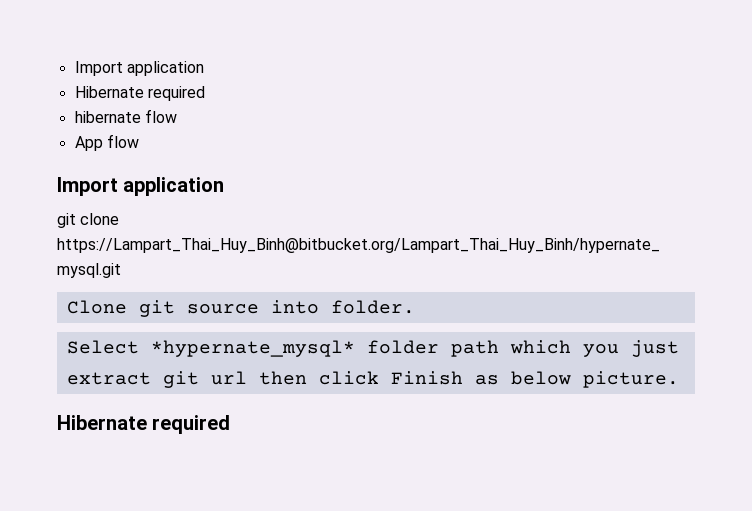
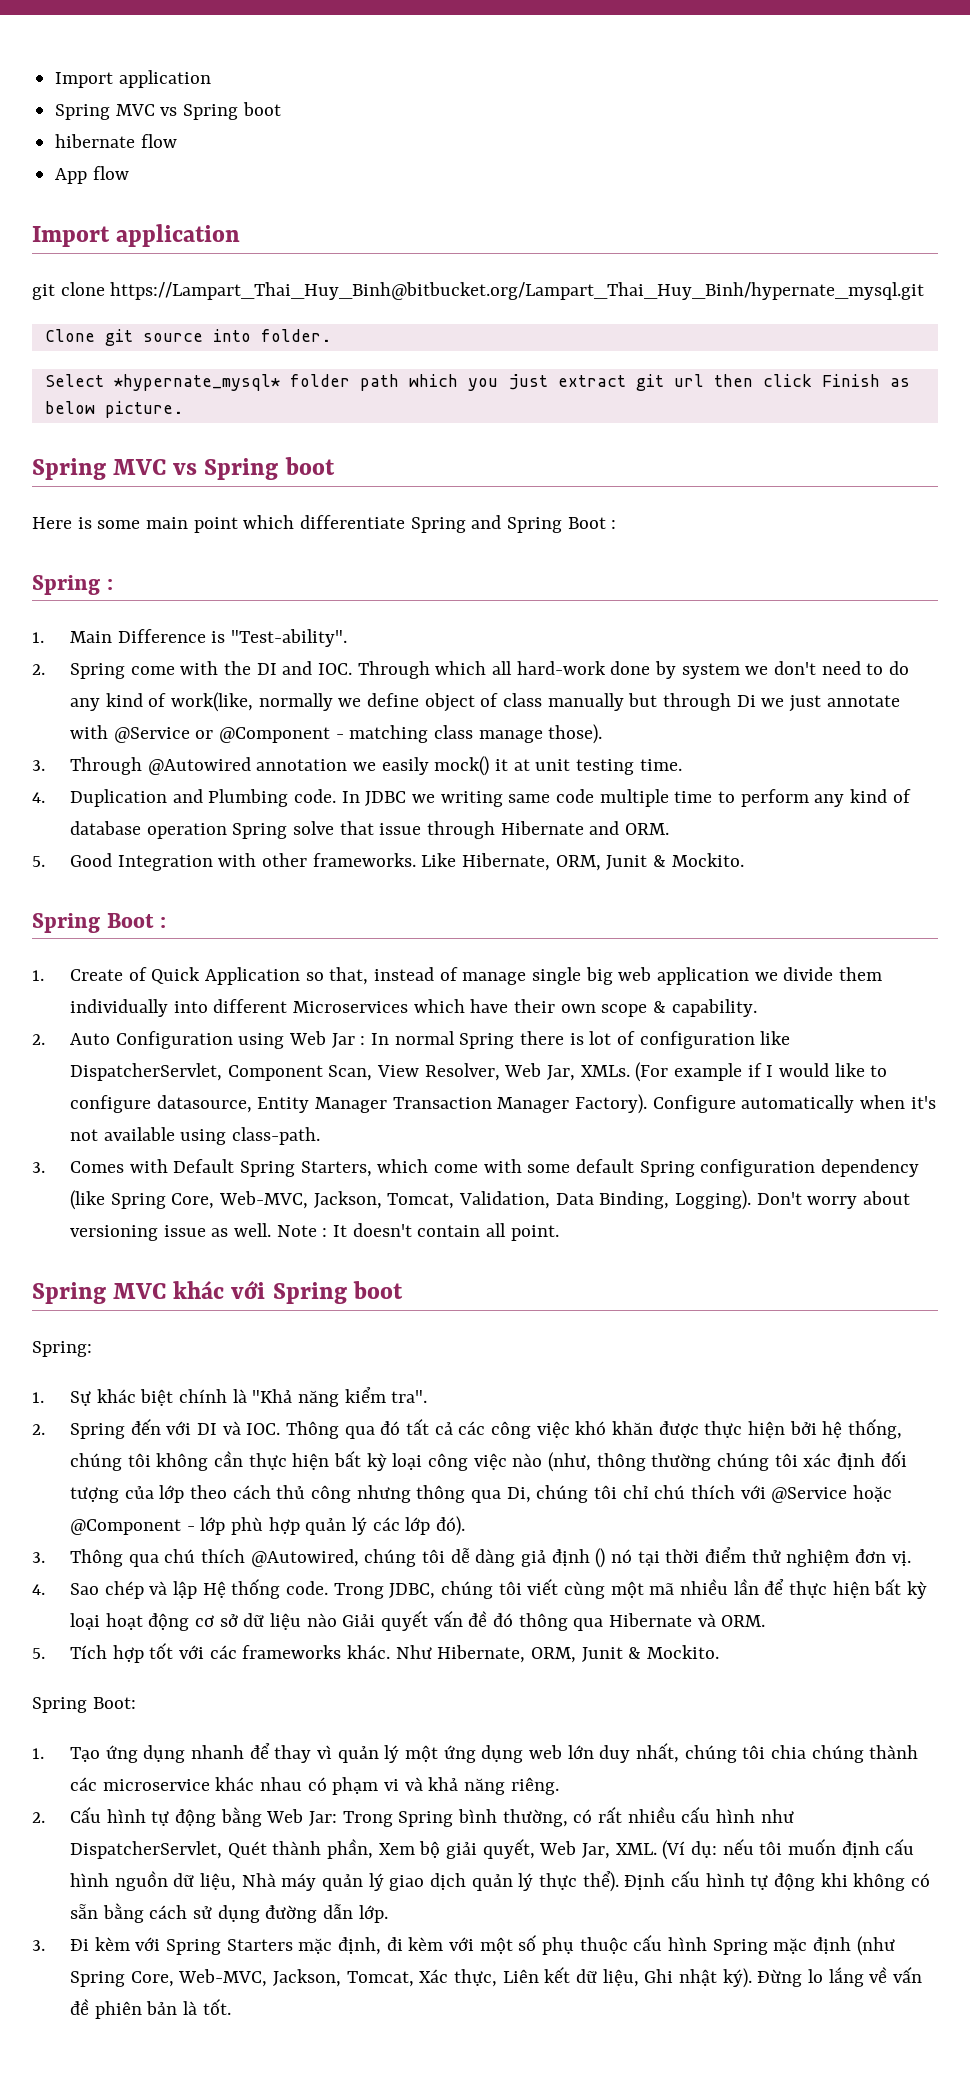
[74,61,204,76] [74,86,205,101] Import application // Hibernate required -> [55,70,211,88] [55,102,281,120] Import application // Spring MVC vs Spring boot
[57,415,231,434] Hibernate required -> [32,457,335,480] [32,515,617,533] [32,575,113,595] [32,629,348,647] [32,661,910,679] [70,692,900,712] [70,724,603,744] [32,756,682,776] [32,789,911,807] [70,821,670,839] [32,853,744,871] [32,913,167,933] [32,967,883,985] [70,999,757,1017] [32,1031,791,1049] [70,1062,888,1082] [70,1094,936,1114] [70,1127,321,1145] [32,1159,920,1177] [70,1190,911,1210] [70,1223,559,1241] [32,1280,403,1304] [32,1341,92,1357] [32,1387,428,1407] [32,1419,903,1439] [70,1451,907,1472] [70,1485,893,1503] [70,1516,466,1536] [32,1547,911,1568] [32,1579,928,1599] [70,1611,766,1631] [32,1643,720,1663] [32,1697,136,1713] [32,1743,919,1763] [70,1777,559,1795] [32,1807,794,1827] [70,1839,915,1860] [70,1871,931,1892] [70,1903,388,1923] [32,1935,895,1956] [70,1967,923,1988] [70,1999,231,2019] Spring MVC vs Spring boot // Here is some main point which differentiate Spring and Spring Boot : // Spring : // 1. Main Difference is "Test-ability". // 2. Spring come with the DI and IOC. Through which all hard-work done by system we don't need to do any kind of work(like, normally we define object of class manually but through Di we just annotate with @Service or @Component - matching class manage those). // 3. Through @Autowired annotation we easily mock() it at unit testing time. // 4. Duplication and Plumbing code. In JDBC we writing same code multiple time to perform any kind of database operation Spring solve that issue through Hibernate and ORM. // 5. Good Integration with other frameworks. Like Hibernate, ORM, Junit & Mockito. // Spring Boot : // 1. Create of Quick Application so that, instead of manage single big web application we divide them individually into different Microservices which have their own scope & capability. // 2. Auto Configuration using Web Jar : In normal Spring there is lot of configuration like DispatcherServlet, Component Scan, View Resolver, Web Jar, XMLs. (For example if I would like to configure datasource, Entity Manager Transaction Manager Factory). Configure automatically when it's not available using class-path. // 3. Comes with Default Spring Starters, which come with some default Spring configuration dependency (like Spring Core, Web-MVC, Jackson, Tomcat, Validation, Data Binding, Logging). Don't worry about versioning issue as well. Note : It doesn't contain all point. // Spring MVC khác với Spring boot // Spring: // 1. Sự khác biệt chính là "Khả năng kiểm tra". // 2. Spring đến với DI và IOC. Thông qua đó tất cả các công việc khó khăn được thực hiện bởi hệ thống, chúng tôi không cần thực hiện bất kỳ loại công việc nào (như, thông thường chúng tôi xác định đối tượng của lớp theo cách thủ công nhưng thông qua Di, chúng tôi chỉ chú thích với @Service hoặc @Component - lớp phù hợp quản lý các lớp đó). // 3. Thông qua chú thích @Autowired, chúng tôi dễ dàng giả định () nó tại thời điểm thử nghiệm đơn vị. // 4. Sao chép và lập Hệ thống code. Trong JDBC, chúng tôi viết cùng một mã nhiều lần để thực hiện bất kỳ loại hoạt động cơ sở dữ liệu nào Giải quyết vấn đề đó thông qua Hibernate và ORM. // 5. Tích hợp tốt với các frameworks khác. Như Hibernate, ORM, Junit & Mockito. // Spring Boot: // 1. Tạo ứng dụng nhanh để thay vì quản lý một ứng dụng web lớn duy nhất, chúng tôi chia chúng thành các microservice khác nhau có phạm vi và khả năng riêng. // 2. Cấu hình tự động bằng Web Jar: Trong Spring bình thường, có rất nhiều cấu hình như DispatcherServlet, Quét thành phần, Xem bộ giải quyết, Web Jar, XML. (Ví dụ: nếu tôi muốn định cấu hình nguồn dữ liệu, Nhà máy quản lý giao dịch quản lý thực thể). Định cấu hình tự động khi không có sẵn bằng cách sử dụng đường dẫn lớp. // 3. Đi kèm với Spring Starters mặc định, đi kèm với một số phụ thuộc cấu hình Spring mặc định (như Spring Core, Web-MVC, Jackson, Tomcat, Xác thực, Liên kết dữ liệu, Ghi nhật ký). Đừng lo lắng về vấn đề phiên bản là tốt.

